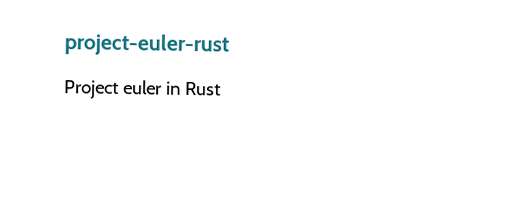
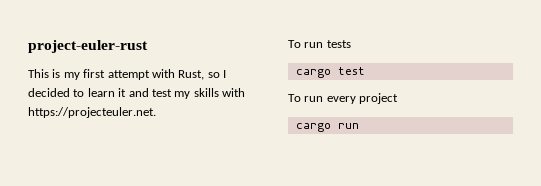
[63,79,221,99] Project euler in Rust -> [28,69,226,80] [28,88,245,99] [28,107,156,118] [288,40,351,48] [295,67,365,78] [288,93,399,104] [295,123,359,132] This is my first attempt with Rust, so I decided to learn it and test my skills with https://projecteuler.net. // To run tests // cargo test // To run every project // cargo run

